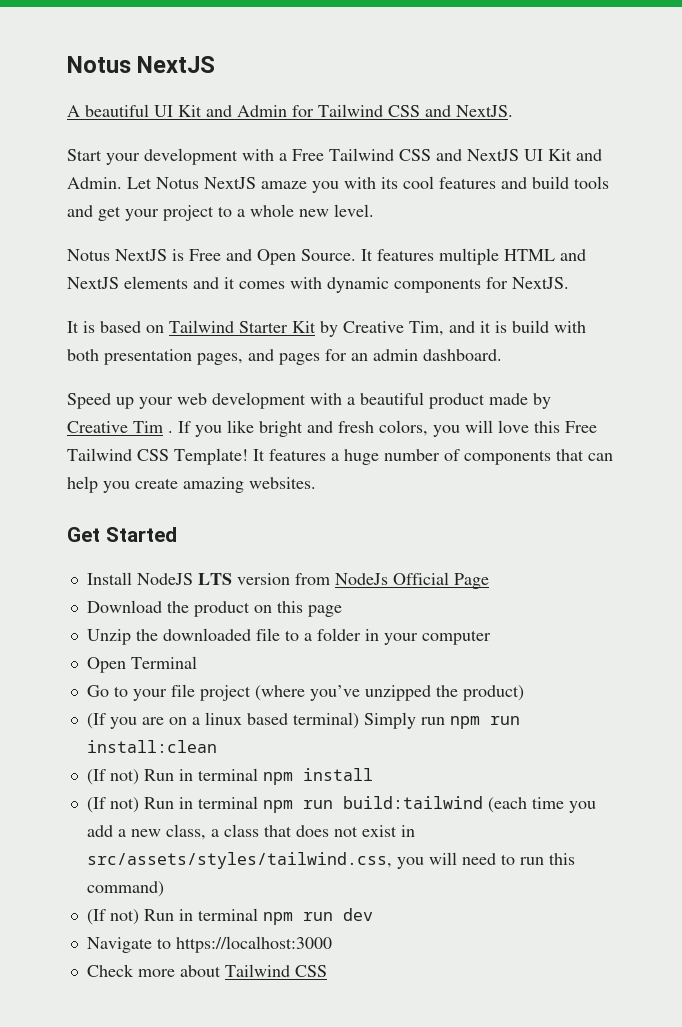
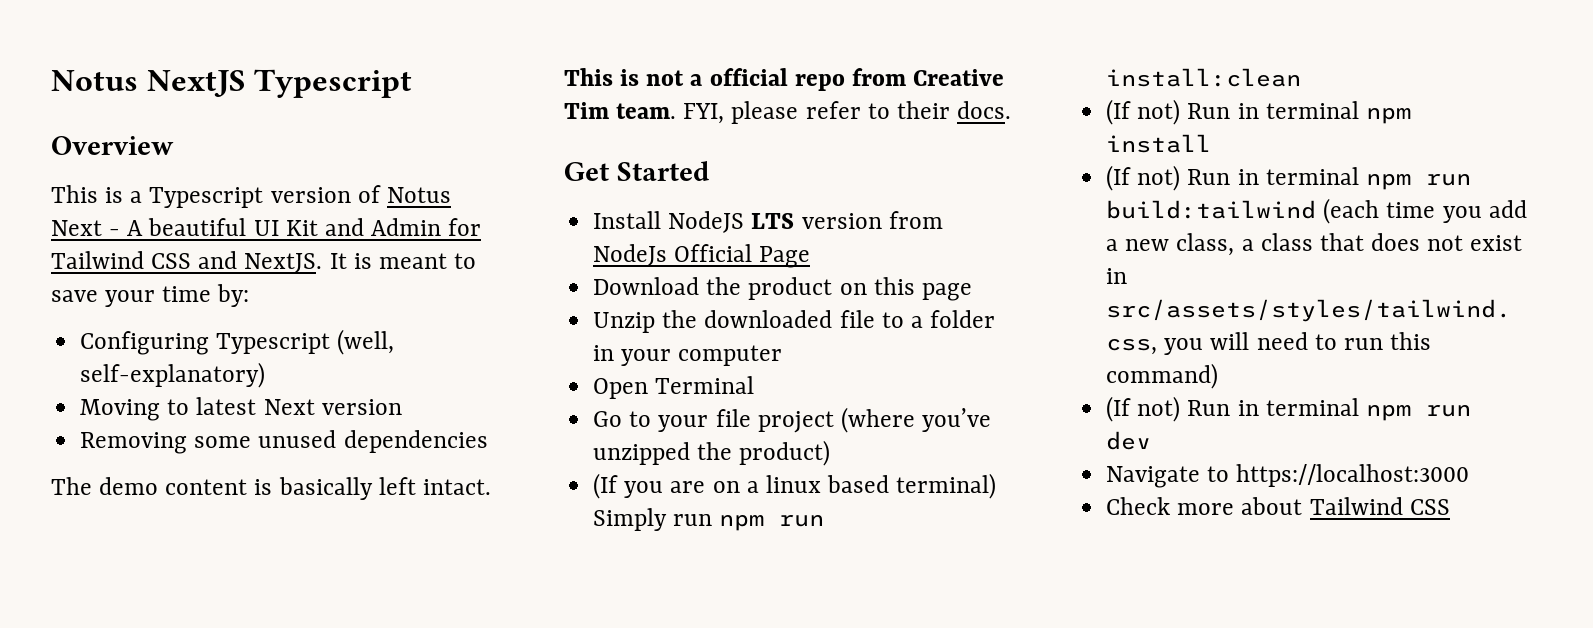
[67,56,216,73] Notus NextJS // -> [51,69,412,98] [51,136,174,155] [51,185,451,208] [51,220,121,236] Notus NextJS Typescript // Overview // This is a Typescript version of Notus Next -
[67,148,602,165] [67,176,609,193] [67,204,374,221] [67,248,586,265] [67,276,569,293] [67,320,586,337] [67,349,502,365] [67,392,551,409] [67,420,597,437] [67,448,613,465] [67,476,316,493] // Start your development with a Free Tailwind CSS and NextJS UI Kit and Admin. Let Notus NextJS amaze you with its cool features and build tools and get your project to a whole new level. // Notus NextJS is Free and Open Source. It features multiple HTML and NextJS elements and it comes with dynamic components for NextJS. // It is based on Tailwind Starter Kit by Creative Tim, and it is build with both presentation pages, and pages for an admin dashboard. // Speed up your web development with a beautiful product made by Creative Tim . If you like bright and fresh colors, you will love this Free Tailwind CSS Template! It features a huge number of components that can help you create amazing websites. -> [329,253,477,269] [51,284,250,307] [80,329,395,355] [80,362,266,388] [80,397,402,421] [80,430,488,454] [51,477,491,500] [564,68,1005,91] [564,101,1012,124] It is meant to save your time by: // Configuring Typescript (well, self-explanatory) // Moving to latest Next version // Removing some unused dependencies // The demo content is basically left intact. This is not a official repo from Creative Tim team. FYI, please refer to their docs.

